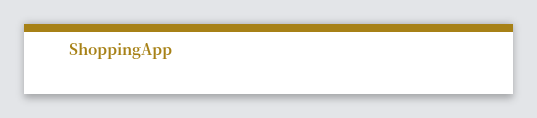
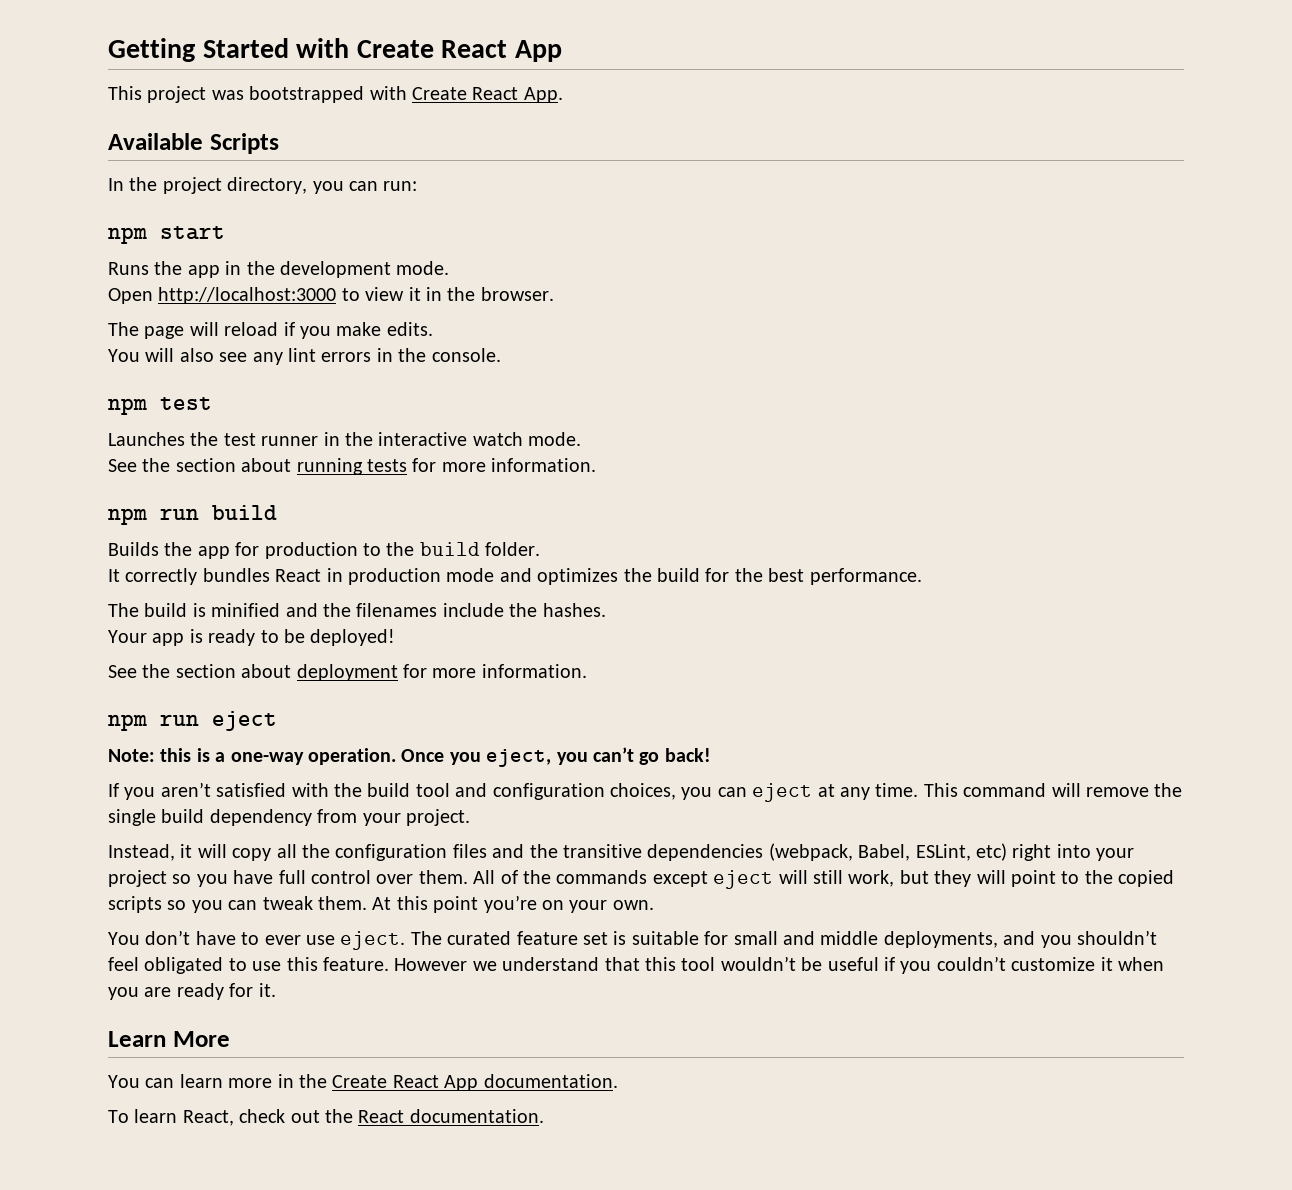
[69,42,172,59] ShoppingApp -> [108,38,562,62] [108,86,563,103] [108,133,279,154] [108,177,418,194] [108,226,225,244] [108,261,450,278] [108,287,554,304] [108,322,433,339] [108,348,501,365] [108,397,212,415] [108,432,582,446] [108,458,597,475] [108,505,277,525] [108,542,541,559] [108,568,922,585] [108,603,606,617] [108,629,396,646] [108,664,587,681] [108,711,277,731] [108,747,711,767] [108,782,1183,802] [108,809,470,826] [108,843,1135,861] [108,870,1175,889] [108,895,654,913] [108,930,1157,950] [108,956,1164,974] [108,983,276,1000] [108,1031,230,1047] [108,1074,618,1091] [108,1109,544,1126] Getting Started with Create React App // This project was bootstrapped with Create React App. // Available Scripts // In the project directory, you can run: // npm start // Runs the app in the development mode. // Open http://localhost:3000 to view it in the browser. // The page will reload if you make edits. // You will also see any lint errors in the console. // npm test // Launches the test runner in the interactive watch mode. // See the section about running tests for more information. // npm run build // Builds the app for production to the build folder. // It correctly bundles React in production mode and optimizes the build for the best performance. // The build is minified and the filenames include the hashes. // Your app is ready to be deployed! // See the section about deployment for more information. // npm run eject // Note: this is a one-way operation. Once you eject, you can’t go back! // If you aren’t satisfied with the build tool and configuration choices, you can eject at any time. This command will remove the single build dependency from your project. // Instead, it will copy all the configuration files and the transitive dependencies (webpack, Babel, ESLint, etc) right into your project so you have full control over them. All of the commands except eject will still work, but they will point to the copied scripts so you can tweak them. At this point you’re on your own. // You don’t have to ever use eject. The curated feature set is suitable for small and middle deployments, and you shouldn’t feel obligated to use this feature. However we understand that this tool wouldn’t be useful if you couldn’t customize it when you are ready for it. // Learn More // You can learn more in the Create React App documentation. // To learn React, check out the React documentation.

